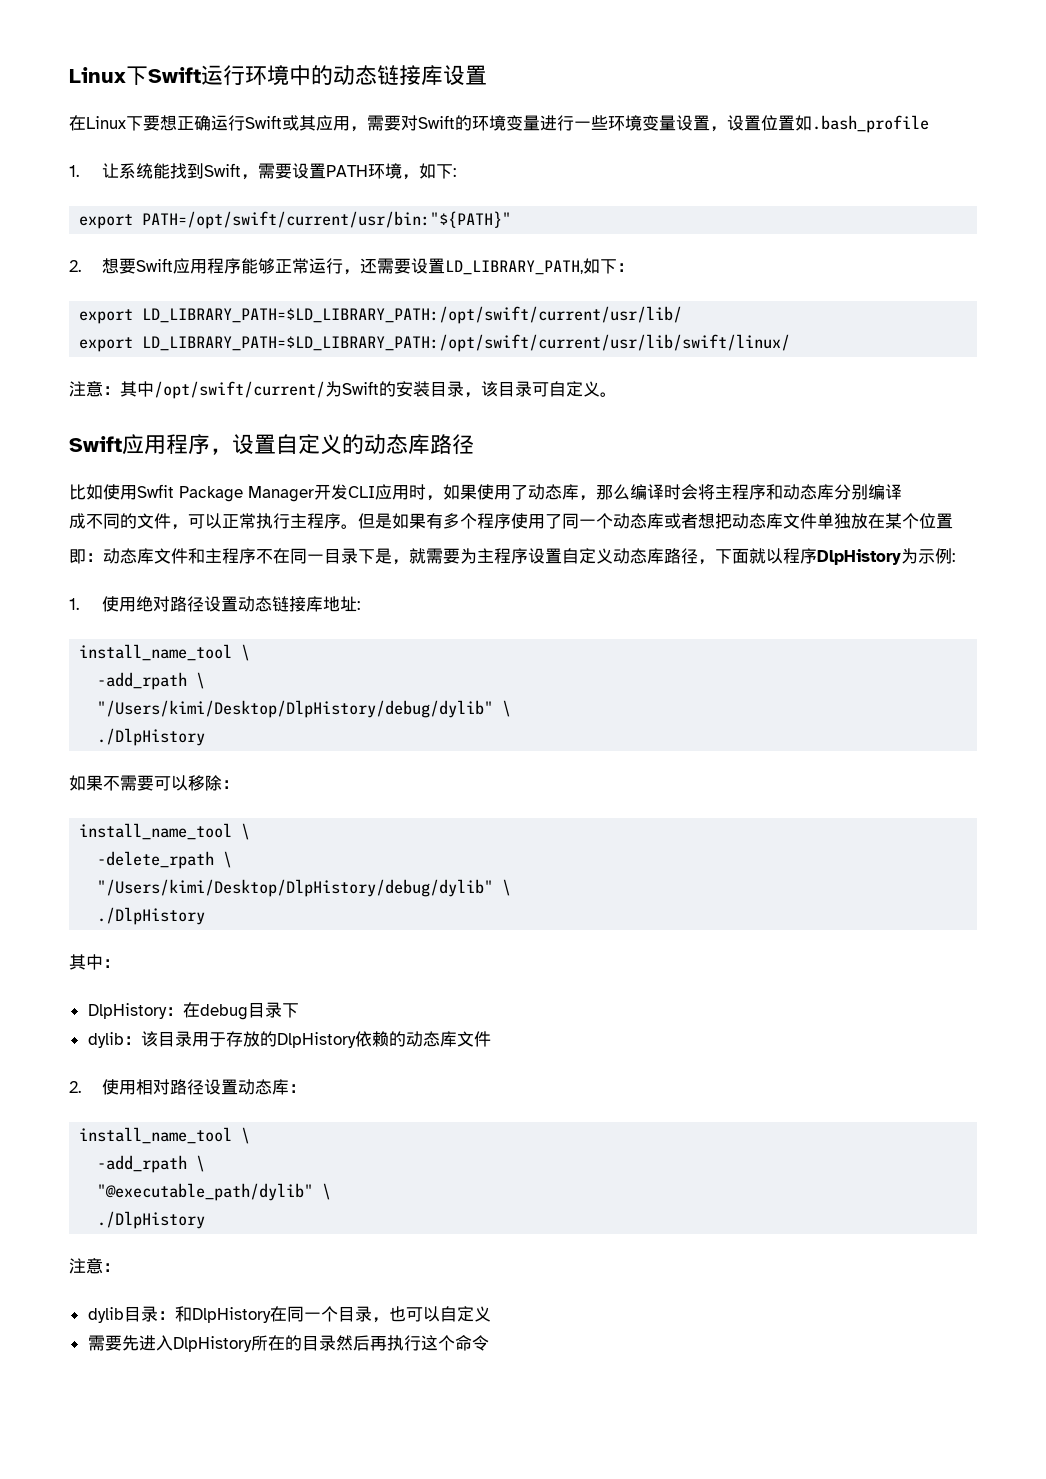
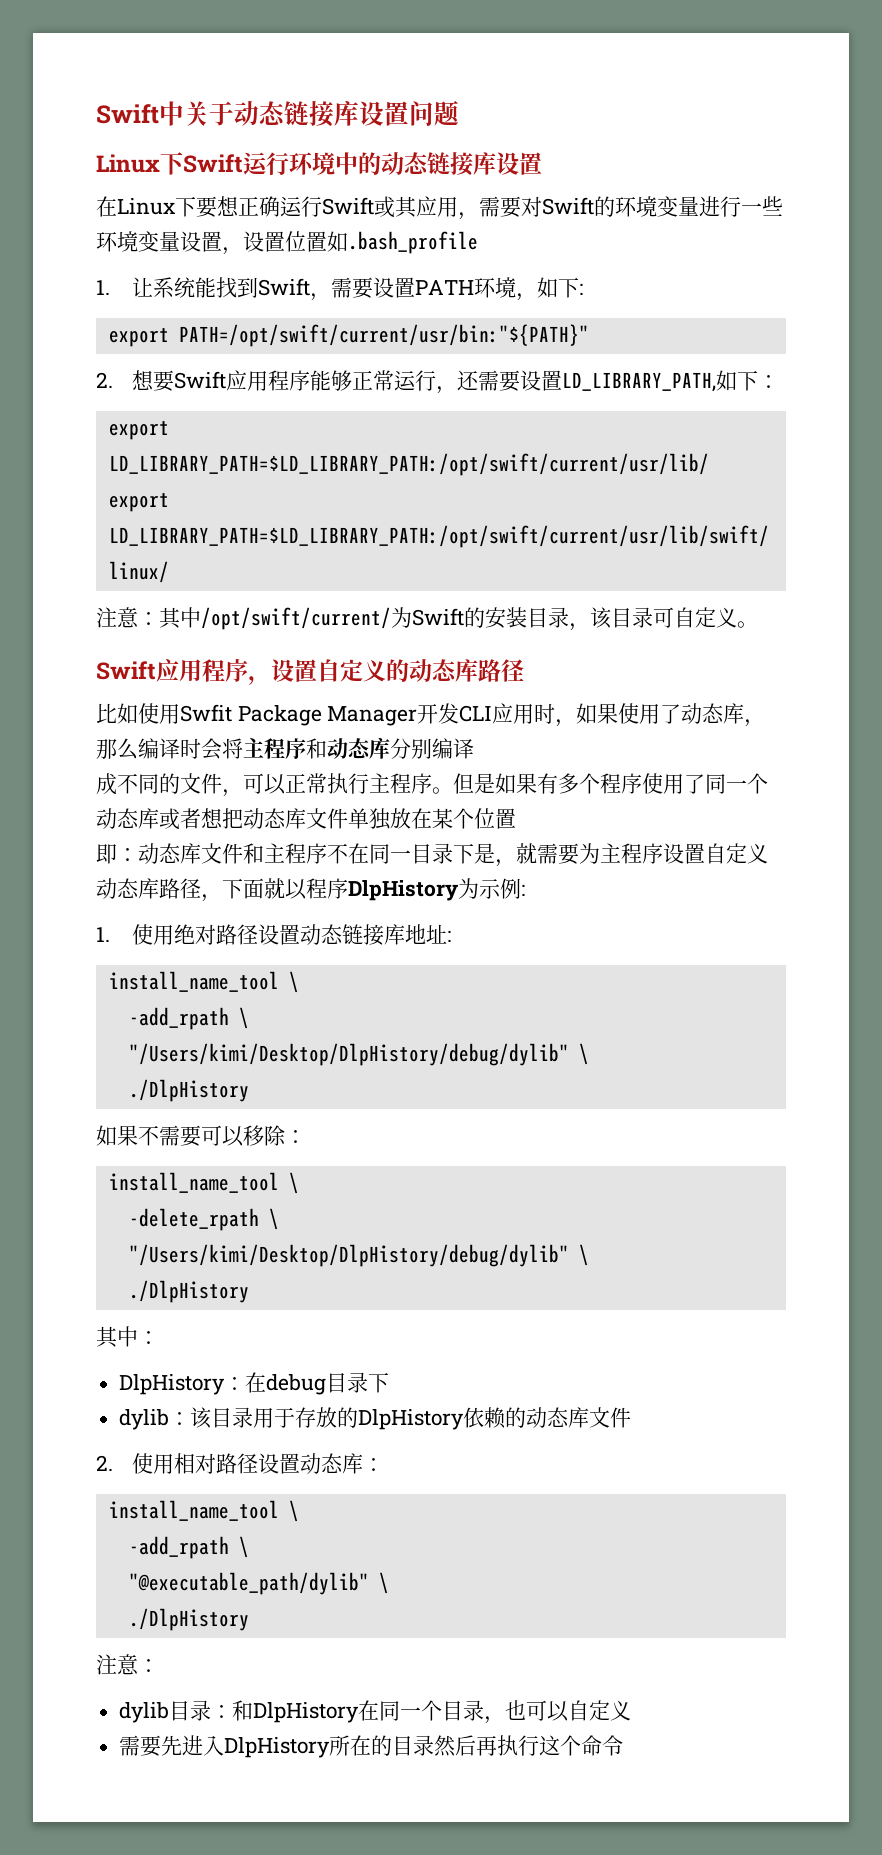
(69, 75) none -> [96,100,459,127] Swift中关于动态链接库设置问题 //

